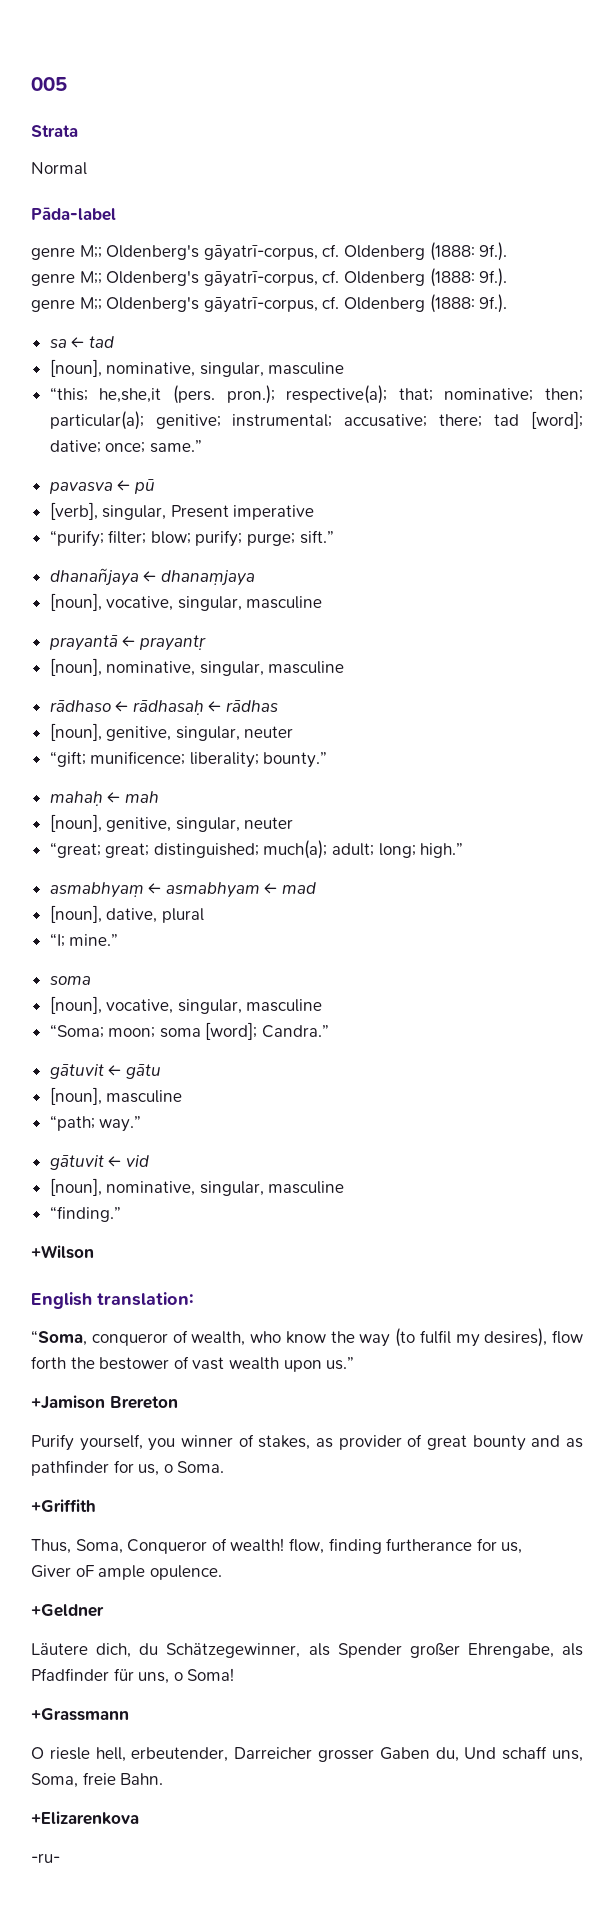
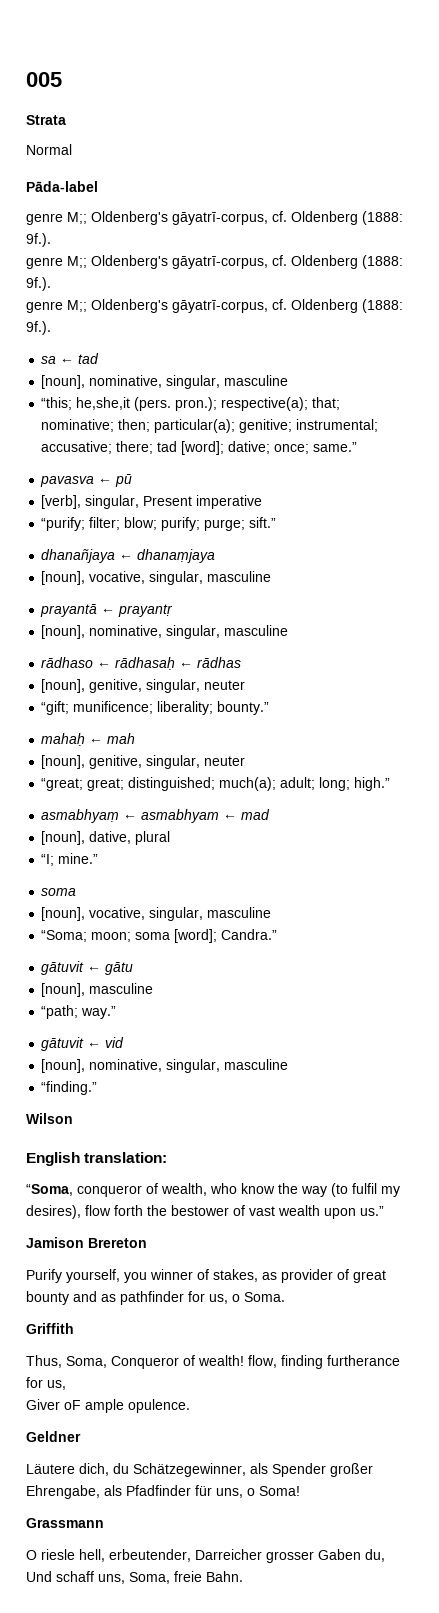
[31,1245,94,1259] +Wilson -> [26,1113,73,1124] Wilson
[31,1395,105,1409] +Jamison -> [26,1237,84,1248] Jamison
[31,1499,96,1512] +Griffith -> [26,1323,74,1334] Griffith
[31,1604,104,1617] +Geldner -> [26,1431,81,1442] Geldner
[31,1708,129,1721] +Grassmann -> [26,1518,104,1528] Grassmann
[31,1811,139,1825] [31,1853,60,1863] // +Elizarenkova // -ru- -> (243, 1576) none

